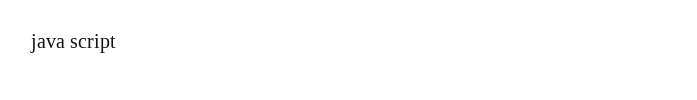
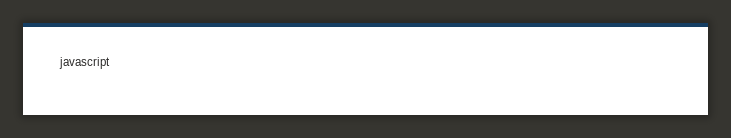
[30,34,117,53] java script -> [59,57,110,69] javascript

